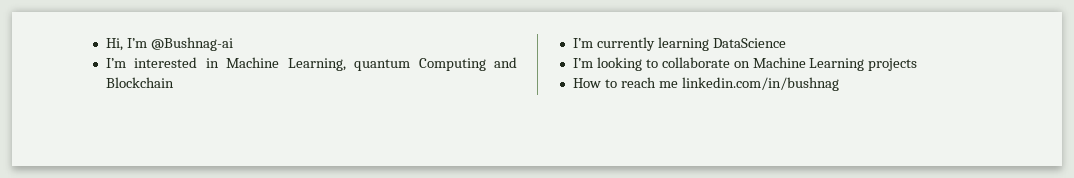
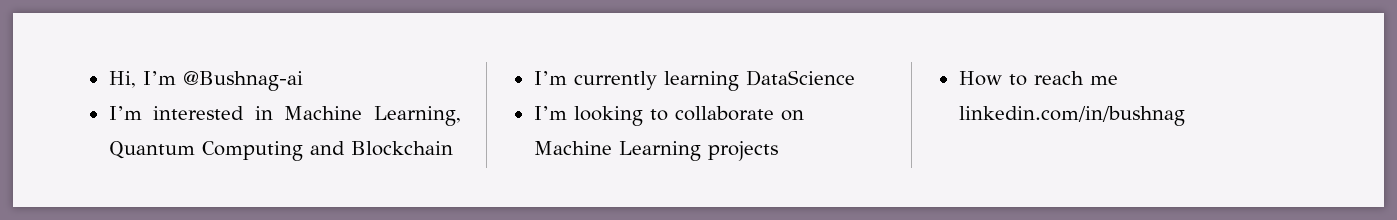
[354,59,411,71] quantum -> [108,141,195,159] Quantum

